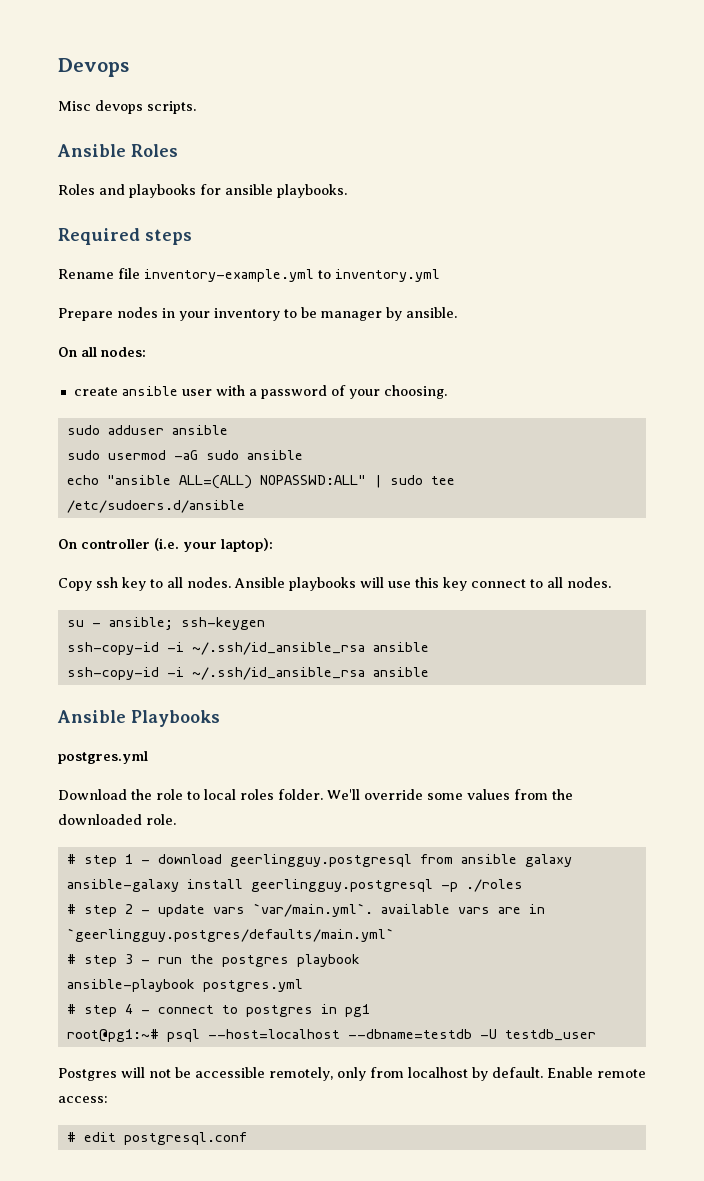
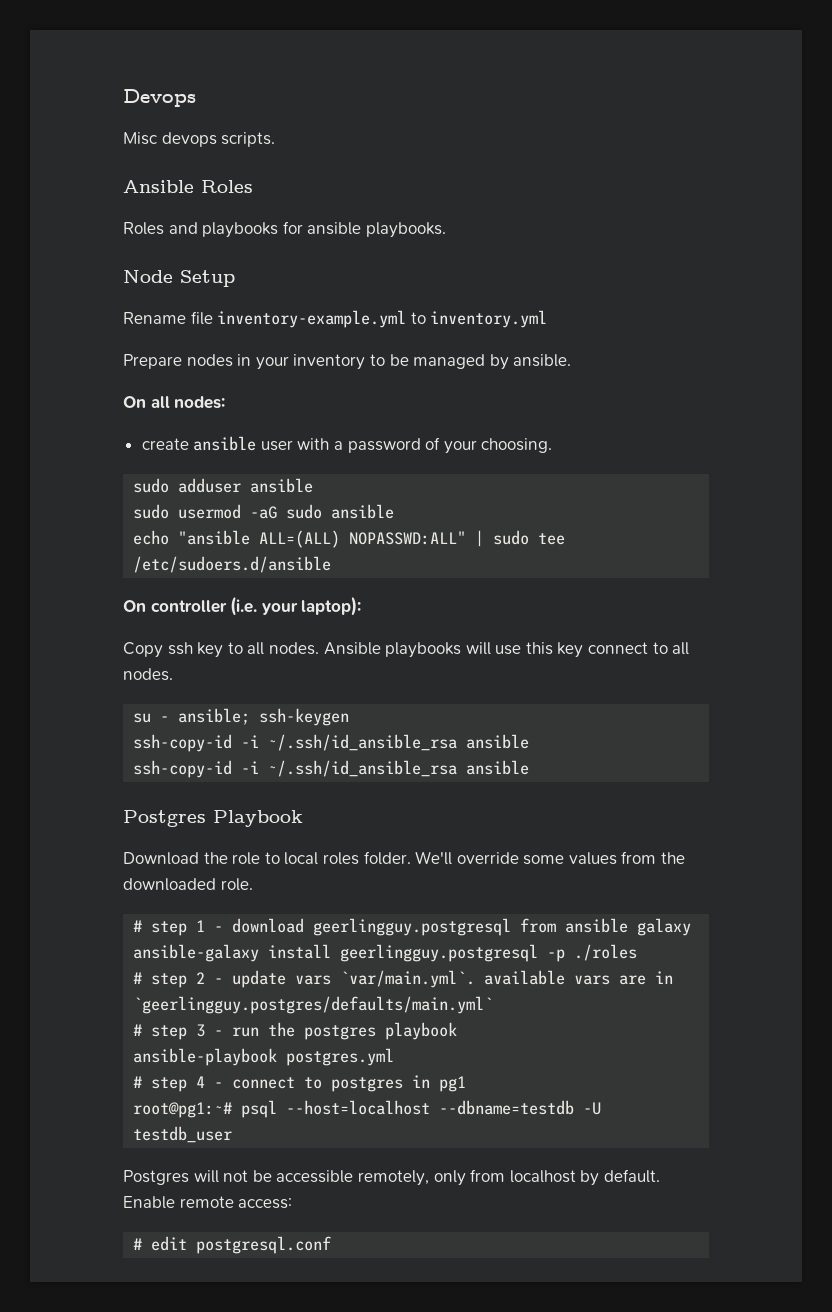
[58,228,192,245] Required steps -> [123,270,235,287] Node Setup
[321,311,382,321] manager -> [413,354,486,369] managed
[57,710,220,727] [58,751,148,764] Ansible Playbooks // postgres.yml -> [123,810,303,827] Postgres Playbook

